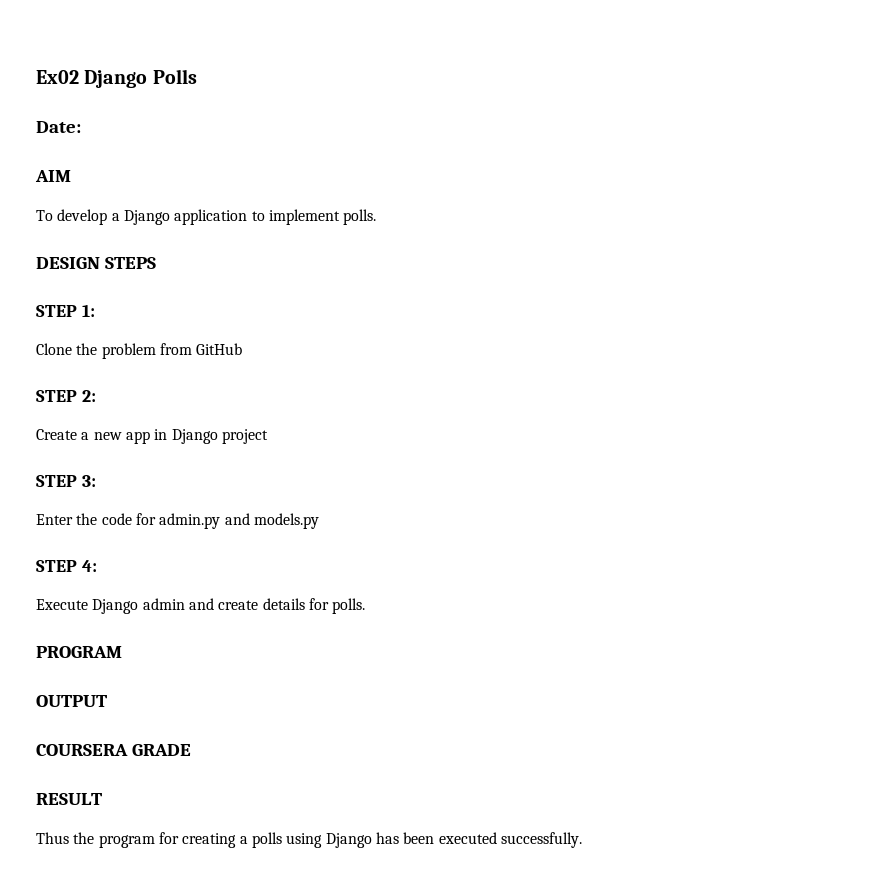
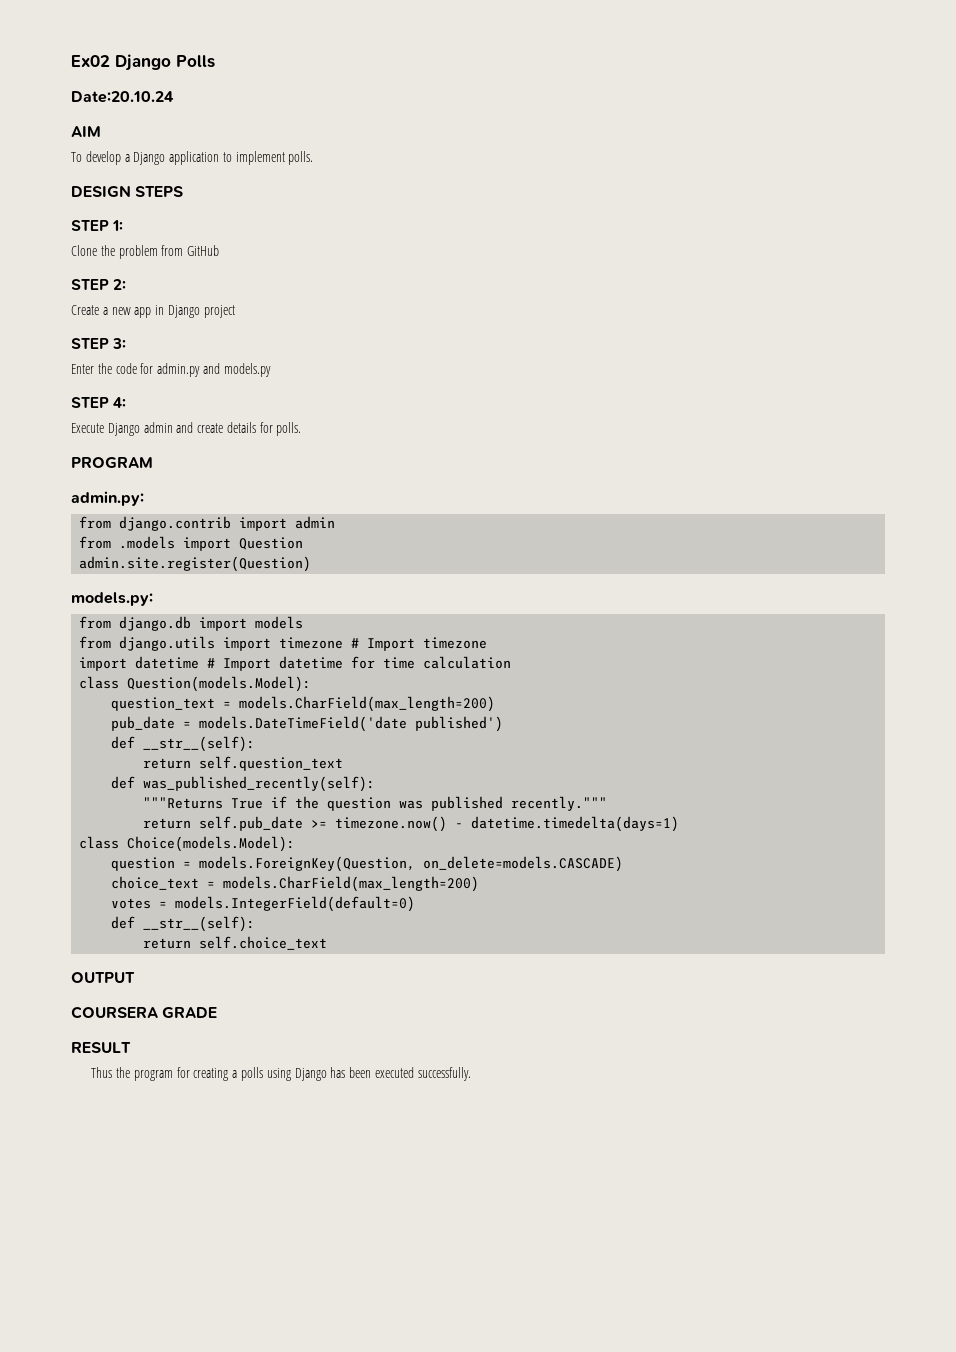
[36,121,81,133] Date: -> [71,91,174,103] Date:20.10.24
(122, 652) none -> [71,491,144,506] [79,516,336,531] [79,536,304,551] [79,556,312,572] [71,592,153,606] [79,616,304,631] [79,636,488,651] [79,656,512,671] [79,676,312,692] [111,696,496,712] [111,716,504,732] [111,736,256,752] [143,756,344,771] [111,776,376,792] [143,796,608,811] [143,816,680,832] [79,836,296,852] [111,856,624,872] [111,876,480,892] [111,896,416,912] [111,916,256,932] [143,936,328,950] // admin.py: // from django.contrib import admin // from .models import Question // admin.site.register(Question) // models.py: // from django.db import models // from django.utils import timezone # Import timezone // import datetime # Import datetime for time calculation // class Question(models.Model): // question_text = models.CharField(max_length=200) // pub_date = models.DateTimeField('date published') // def __str__(self): // return self.question_text // def was_published_recently(self): // """Returns True if the question was published recently.""" // return self.pub_date >= timezone.now() - datetime.timedelta(days=1) // class Choice(models.Model): // question = models.ForeignKey(Question, on_delete=models.CASCADE) // choice_text = models.CharField(max_length=200) // votes = models.IntegerField(default=0) // def __str__(self): // return self.choice_text

